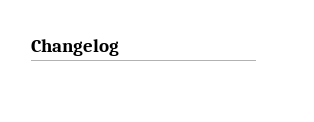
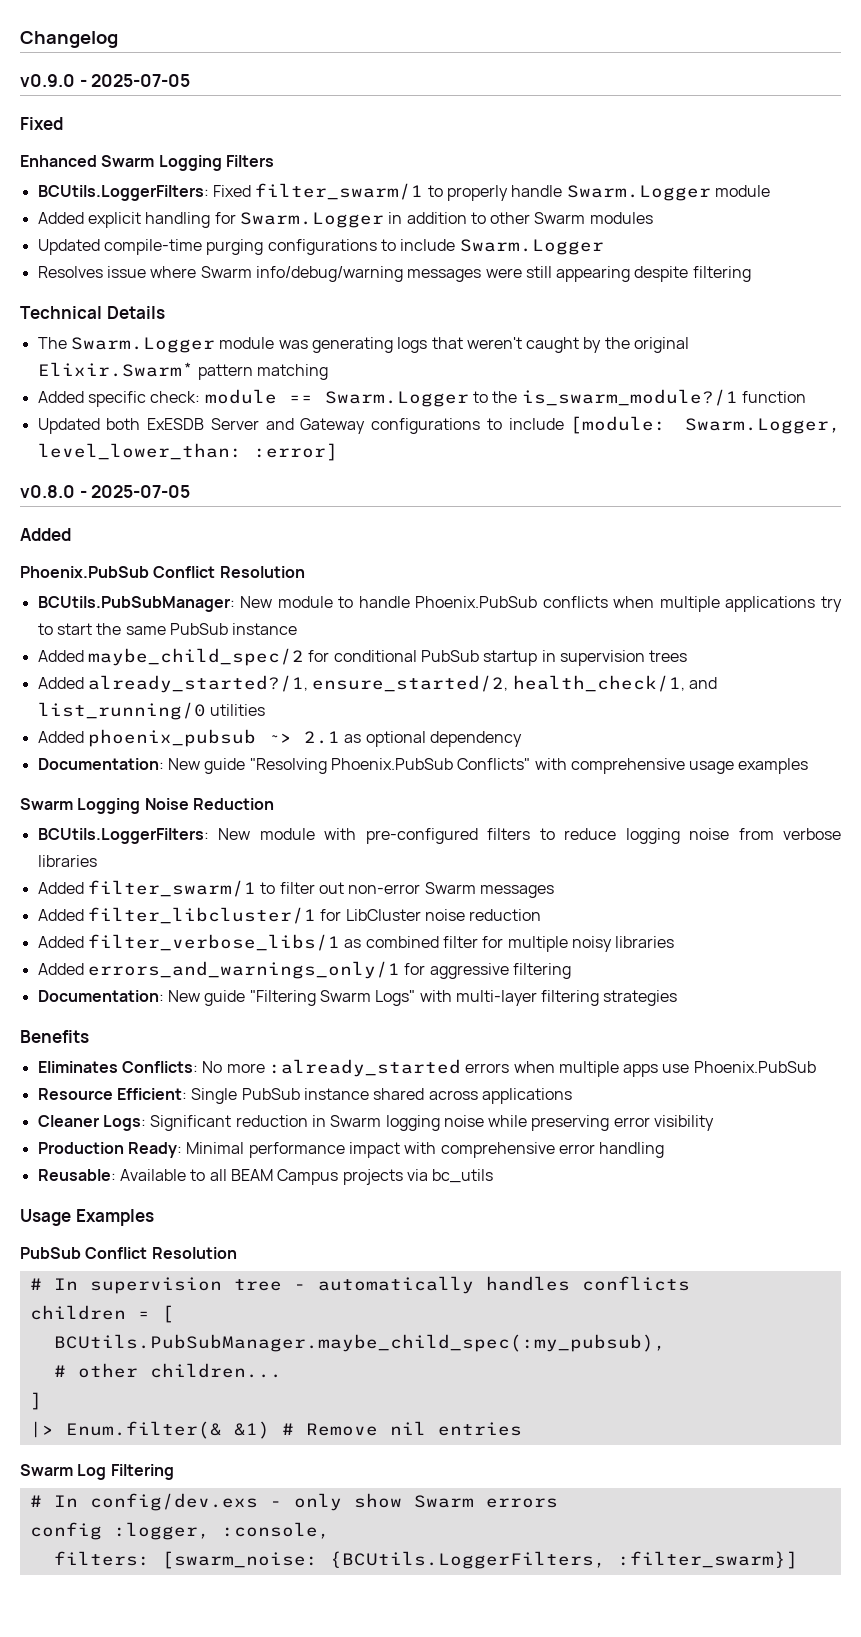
(119, 47) none -> [20,74,191,87] [20,117,63,130] [20,155,274,171] [37,183,770,201] [37,212,653,228] [37,239,604,255] [37,266,751,282] [20,306,165,319] [37,337,690,353] [37,362,329,380] [37,389,806,407] [37,416,841,434] [37,443,338,461] [20,485,191,498] [20,528,71,541] [20,566,305,578] [37,596,842,612] [37,623,298,635] [37,648,688,666] [37,675,717,693] [37,702,265,720] [37,729,522,747] [37,758,809,774] [20,798,274,814] [37,828,842,844] [37,855,97,867] [37,880,554,898] [37,907,542,924] [37,934,675,952] [37,961,571,979] [37,990,678,1006] [20,1030,89,1043] [37,1059,816,1077] [37,1088,572,1104] [37,1115,715,1131] [37,1142,665,1158] [37,1169,494,1185] [20,1209,154,1226] [20,1247,237,1259] [29,1276,690,1294] [29,1305,174,1323] [53,1334,666,1352] [53,1363,282,1378] [29,1392,42,1410] [29,1421,522,1439] [20,1464,174,1480] [29,1493,558,1511] [29,1522,330,1540] [53,1551,798,1569] // v0.9.0 - 2025-07-05 // Fixed // Enhanced Swarm Logging Filters // BCUtils.LoggerFilters: Fixed filter_swarm/1 to properly handle Swarm.Logger module // Added explicit handling for Swarm.Logger in addition to other Swarm modules // Updated compile-time purging configurations to include Swarm.Logger // Resolves issue where Swarm info/debug/warning messages were still appearing despite filtering // Technical Details // The Swarm.Logger module was generating logs that weren't caught by the original Elixir.Swarm* pattern matching // Added specific check: module == Swarm.Logger to the is_swarm_module?/1 function // Updated both ExESDB Server and Gateway configurations to include [module: Swarm.Logger, level_lower_than: :error] // v0.8.0 - 2025-07-05 // Added // Phoenix.PubSub Conflict Resolution // BCUtils.PubSubManager: New module to handle Phoenix.PubSub conflicts when multiple applications try to start the same PubSub instance // Added maybe_child_spec/2 for conditional PubSub startup in supervision trees // Added already_started?/1, ensure_started/2, health_check/1, and list_running/0 utilities // Added phoenix_pubsub ~> 2.1 as optional dependency // Documentation: New guide "Resolving Phoenix.PubSub Conflicts" with comprehensive usage examples // Swarm Logging Noise Reduction // BCUtils.LoggerFilters: New module with pre-configured filters to reduce logging noise from verbose libraries // Added filter_swarm/1 to filter out non-error Swarm messages // Added filter_libcluster/1 for LibCluster noise reduction // Added filter_verbose_libs/1 as combined filter for multiple noisy libraries // Added errors_and_warnings_only/1 for aggressive filtering // Documentation: New guide "Filtering Swarm Logs" with multi-layer filtering strategies // Benefits // Eliminates Conflicts: No more :already_started errors when multiple apps use Phoenix.PubSub // Resource Efficient: Single PubSub instance shared across applications // Cleaner Logs: Significant reduction in Swarm logging noise while preserving error visibility // Production Ready: Minimal performance impact with comprehensive error handling // Reusable: Available to all BEAM Campus projects via bc_utils // Usage Examples // PubSub Conflict Resolution // # In supervision tree - automatically handles conflicts // children = [ // BCUtils.PubSubManager.maybe_child_spec(:my_pubsub), // # other children... // ] // |> Enum.filter(& &1) # Remove nil entries // Swarm Log Filtering // # In config/dev.exs - only show Swarm errors // config :logger, :console, // filters: [swarm_noise: {BCUtils.LoggerFilters, :filter_swarm}]

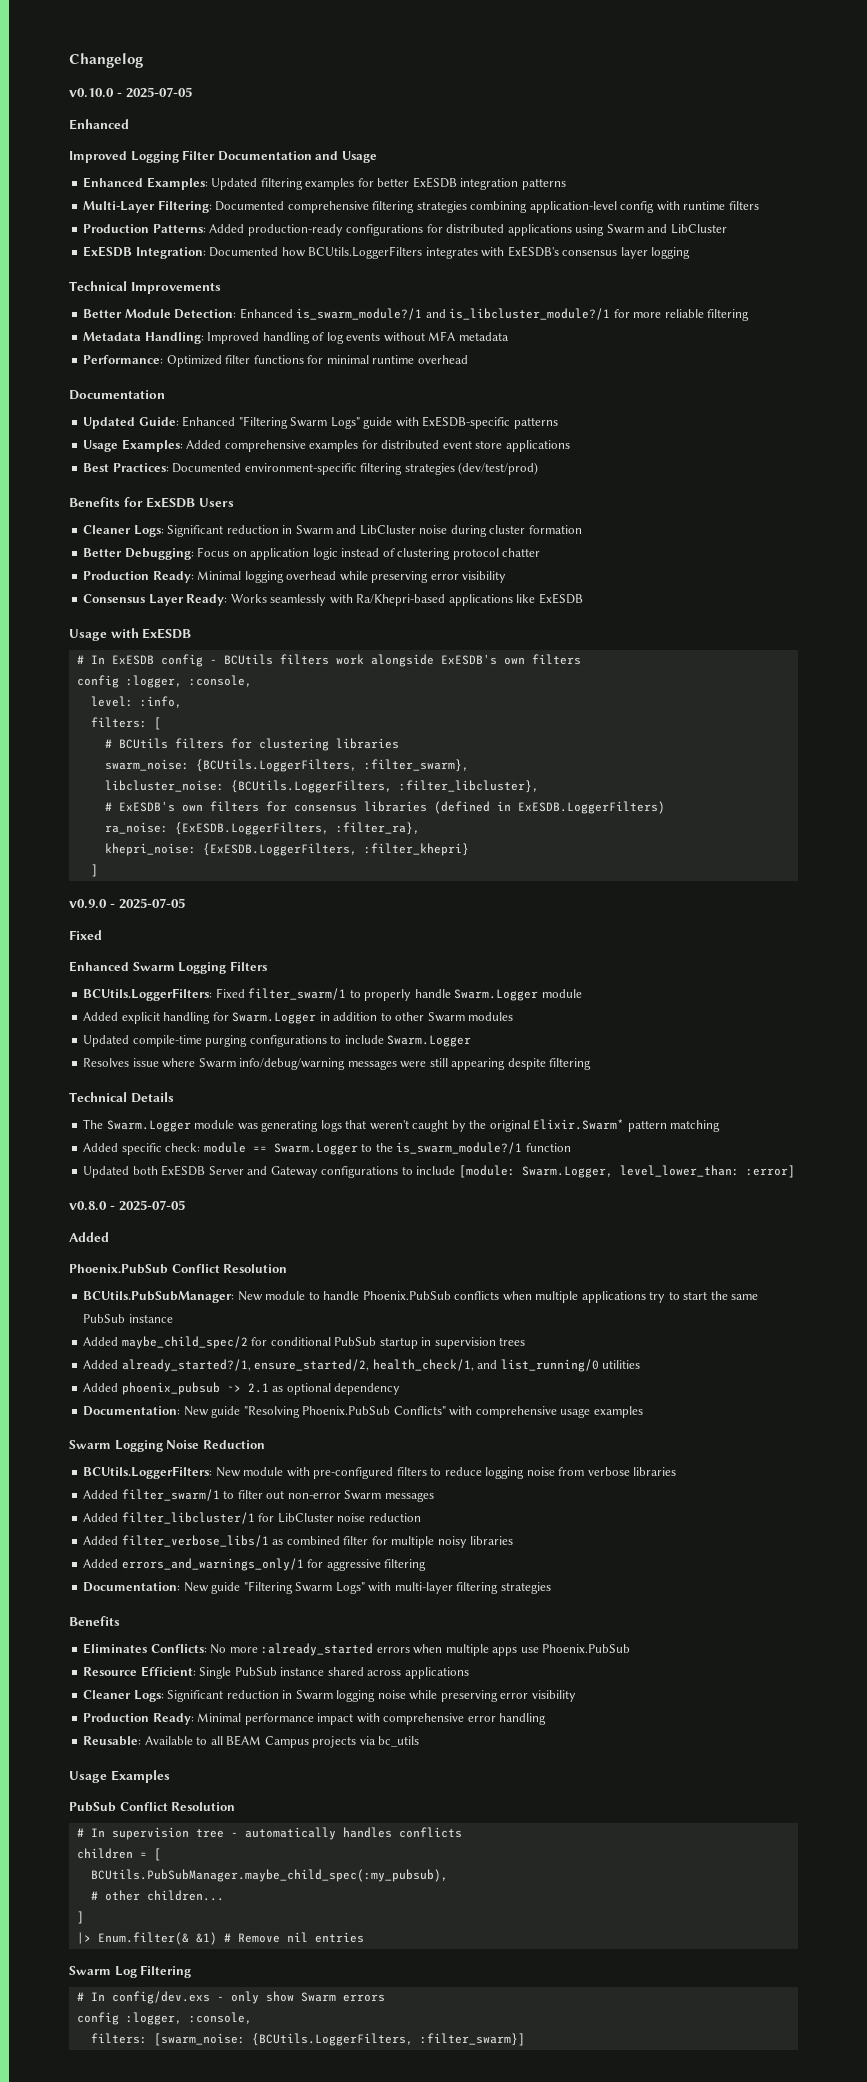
(118, 39) none -> [69,87,192,98] [69,119,129,130] [69,150,377,163] [83,177,566,190] [83,200,759,213] [83,224,727,236] [83,246,691,259] [69,281,221,294] [83,308,750,321] [83,331,509,344] [83,355,468,367] [69,390,165,400] [83,416,558,429] [83,439,570,452] [83,462,539,475] [69,497,234,508] [83,525,582,537] [83,547,541,560] [83,571,507,583] [83,593,583,606] [69,628,192,641] [76,654,581,667] [76,675,252,688] [90,696,182,708] [90,717,161,730] [104,738,399,751] [104,759,469,772] [104,780,539,793] [104,801,665,814] [104,822,420,835] [104,843,469,856] [90,864,98,877] // v0.10.0 - 2025-07-05 // Enhanced // Improved Logging Filter Documentation and Usage // Enhanced Examples: Updated filtering examples for better ExESDB integration patterns // Multi-Layer Filtering: Documented comprehensive filtering strategies combining application-level config with runtime filters // Production Patterns: Added production-ready configurations for distributed applications using Swarm and LibCluster // ExESDB Integration: Documented how BCUtils.LoggerFilters integrates with ExESDB's consensus layer logging // Technical Improvements // Better Module Detection: Enhanced is_swarm_module?/1 and is_libcluster_module?/1 for more reliable filtering // Metadata Handling: Improved handling of log events without MFA metadata // Performance: Optimized filter functions for minimal runtime overhead // Documentation // Updated Guide: Enhanced "Filtering Swarm Logs" guide with ExESDB-specific patterns // Usage Examples: Added comprehensive examples for distributed event store applications // Best Practices: Documented environment-specific filtering strategies (dev/test/prod) // Benefits for ExESDB Users // Cleaner Logs: Significant reduction in Swarm and LibCluster noise during cluster formation // Better Debugging: Focus on application logic instead of clustering protocol chatter // Production Ready: Minimal logging overhead while preserving error visibility // Consensus Layer Ready: Works seamlessly with Ra/Khepri-based applications like ExESDB // Usage with ExESDB // # In ExESDB config - BCUtils filters work alongside ExESDB's own filters // config :logger, :console, // level: :info, // filters: [ // # BCUtils filters for clustering libraries // swarm_noise: {BCUtils.LoggerFilters, :filter_swarm}, // libcluster_noise: {BCUtils.LoggerFilters, :filter_libcluster}, // # ExESDB's own filters for consensus libraries (defined in ExESDB.LoggerFilters) // ra_noise: {ExESDB.LoggerFilters, :filter_ra}, // khepri_noise: {ExESDB.LoggerFilters, :filter_khepri} // ]

